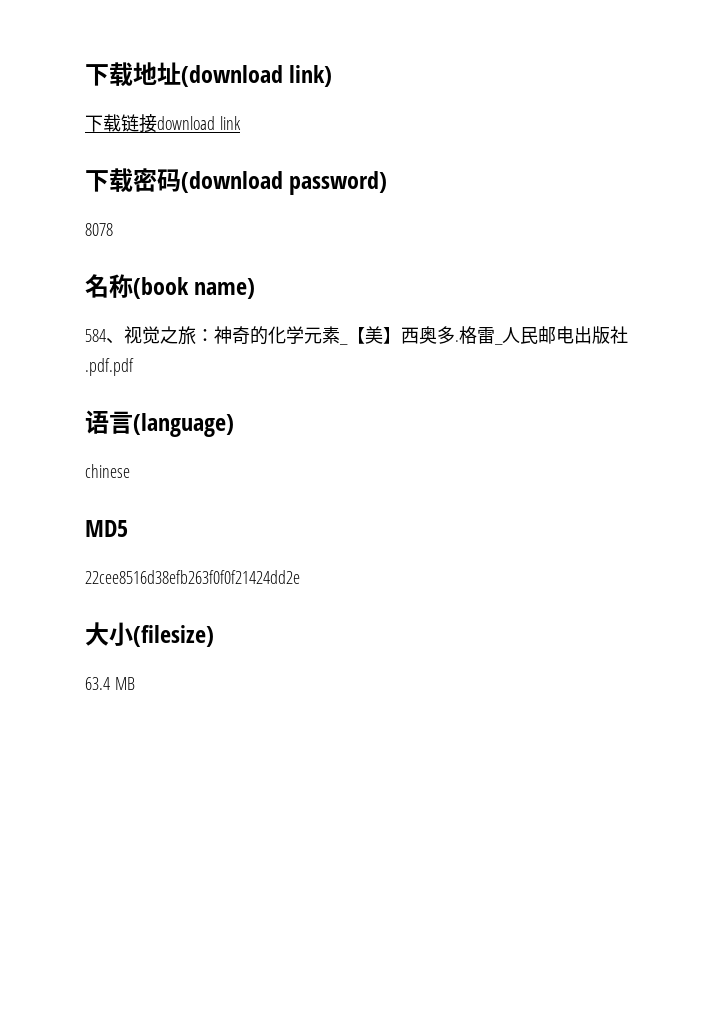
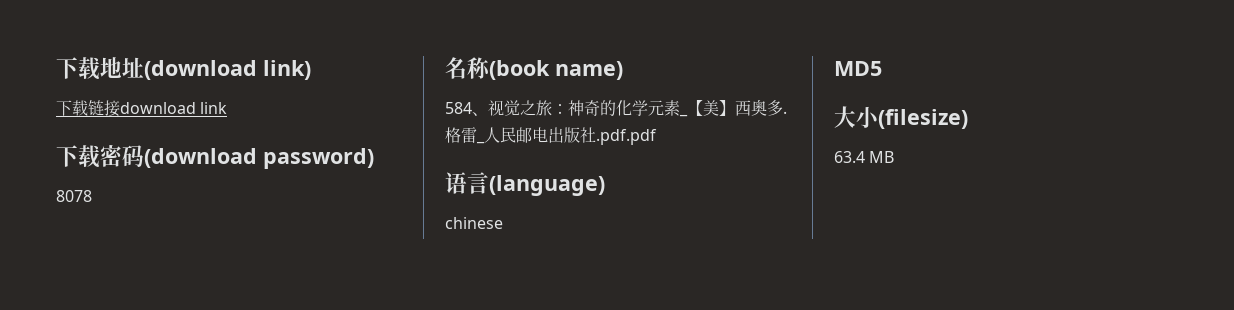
[85,570,300,584] // 22cee8516d38efb263f0f0f21424dd2e -> (882, 68) none

